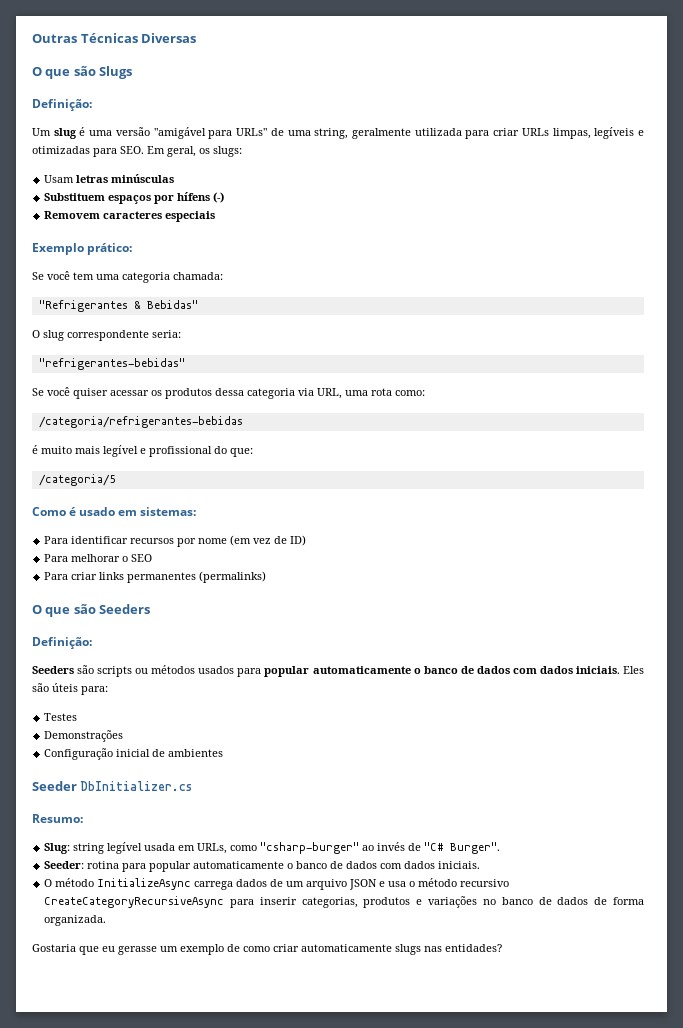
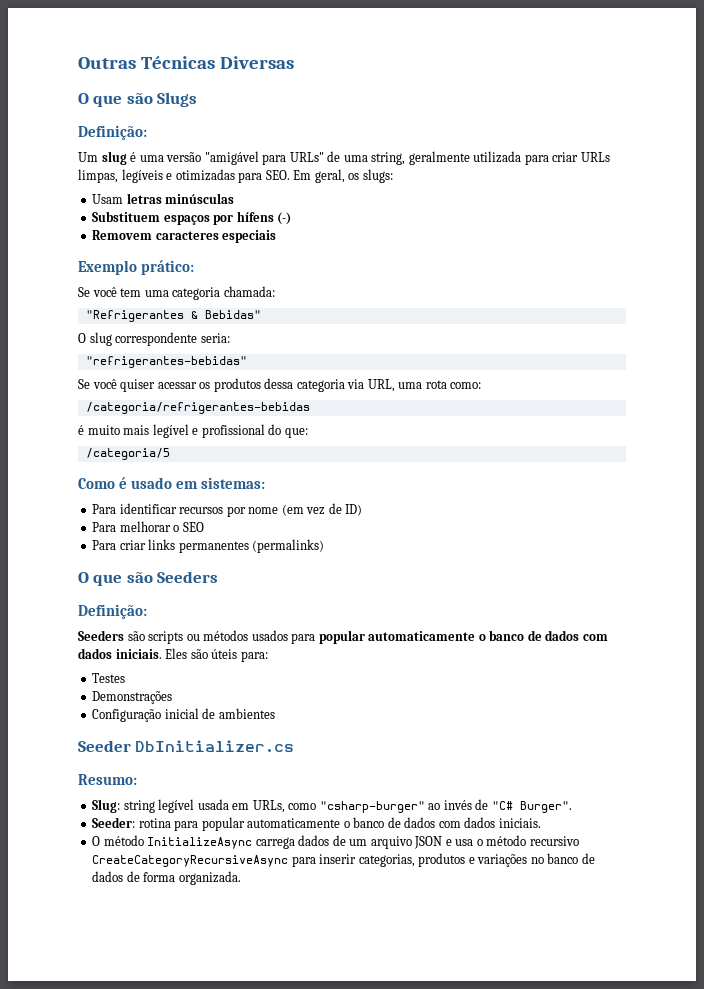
[32,944,502,955] // Gostaria que eu gerasse um exemplo de como criar automaticamente slugs nas entidades? -> (241, 878) none

